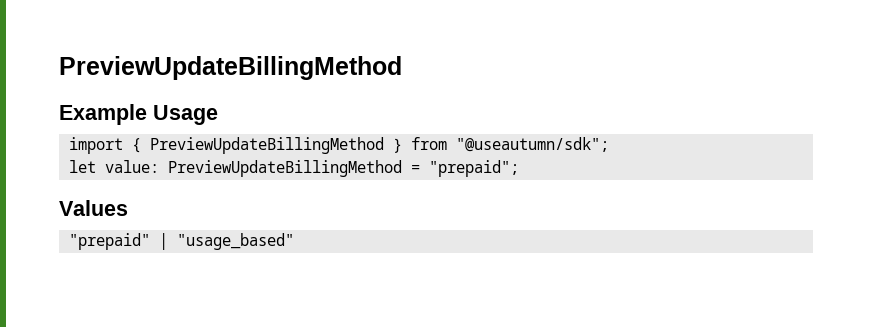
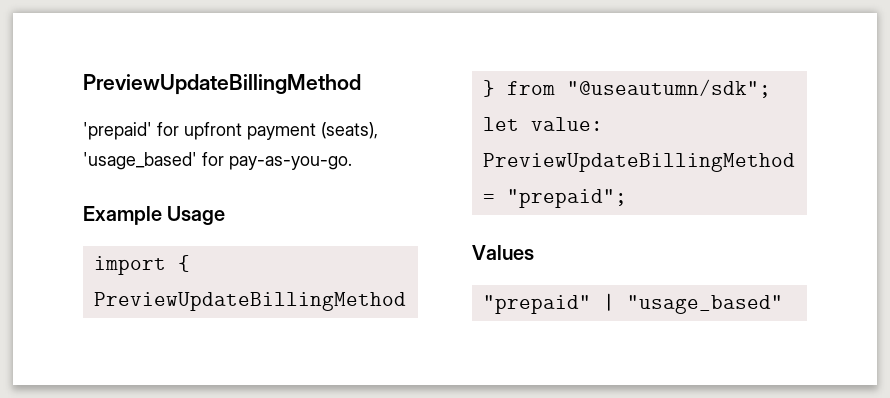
[59,56,402,80] PreviewUpdateBillingMethod -> [83,74,361,95] [83,122,378,140] [83,152,352,170] PreviewUpdateBillingMethod // 'prepaid' for upfront payment (seats), 'usage_based' for pay-as-you-go.

